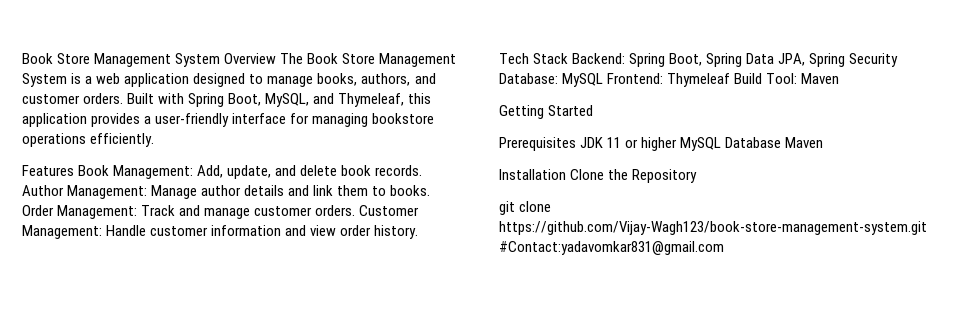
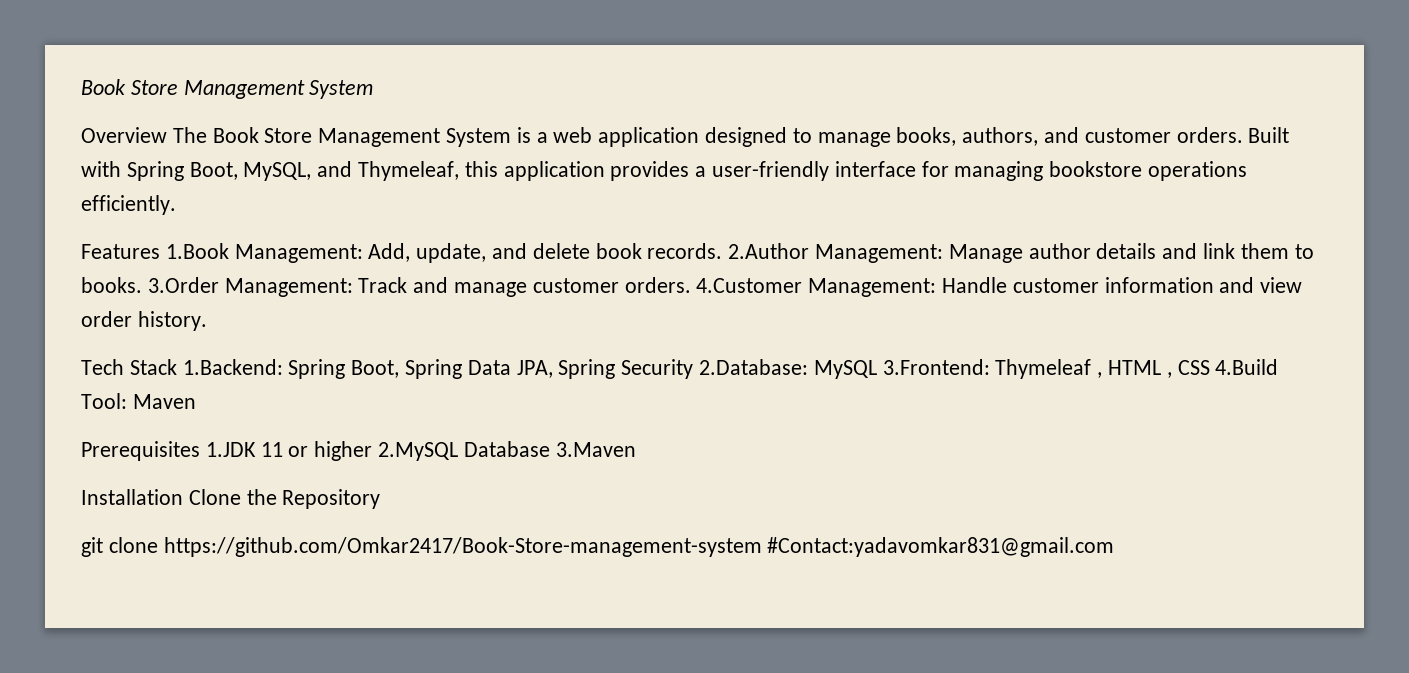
[22,53,221,67] Book Store Management System -> [81,79,374,99] Book Store Management System //
[78,165,110,176] Book -> [165,243,229,259] 1.Book
[22,185,64,196] Author -> [728,243,810,259] 2.Author
[22,205,54,216] Order -> [147,277,219,293] 3.Order
[359,205,420,216] Customer -> [696,278,803,293] 4.Customer
[572,53,626,64] Backend: -> [182,359,283,375] 1.Backend:
[499,73,763,87] Database: MySQL Frontend: Thymeleaf Build -> [699,359,1279,379] 2.Database: MySQL 3.Frontend: Thymeleaf , HTML , CSS 4.Build
[499,105,594,119] // Getting Started -> (196, 401) none
[580,137,604,148] JDK -> [205,442,256,457] 1.JDK
[680,137,824,151] MySQL Database Maven -> [378,441,636,461] 2.MySQL Database 3.Maven
[499,221,927,235] https://github.com/Vijay-Wagh123/book-store-management-system.git -> [163,537,762,557] https://github.com/Omkar2417/Book-Store-management-system

